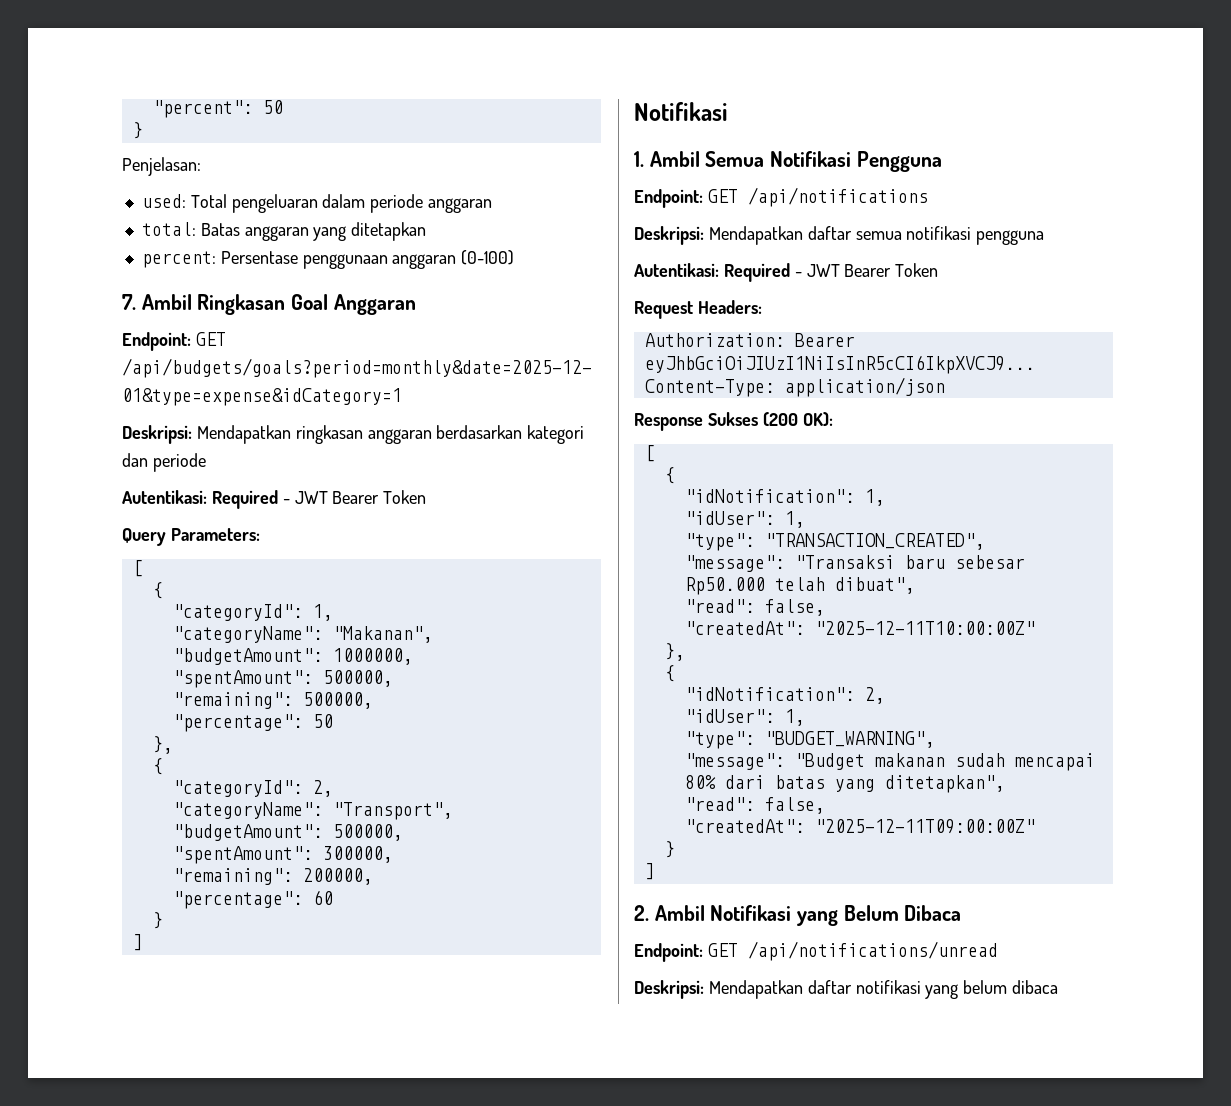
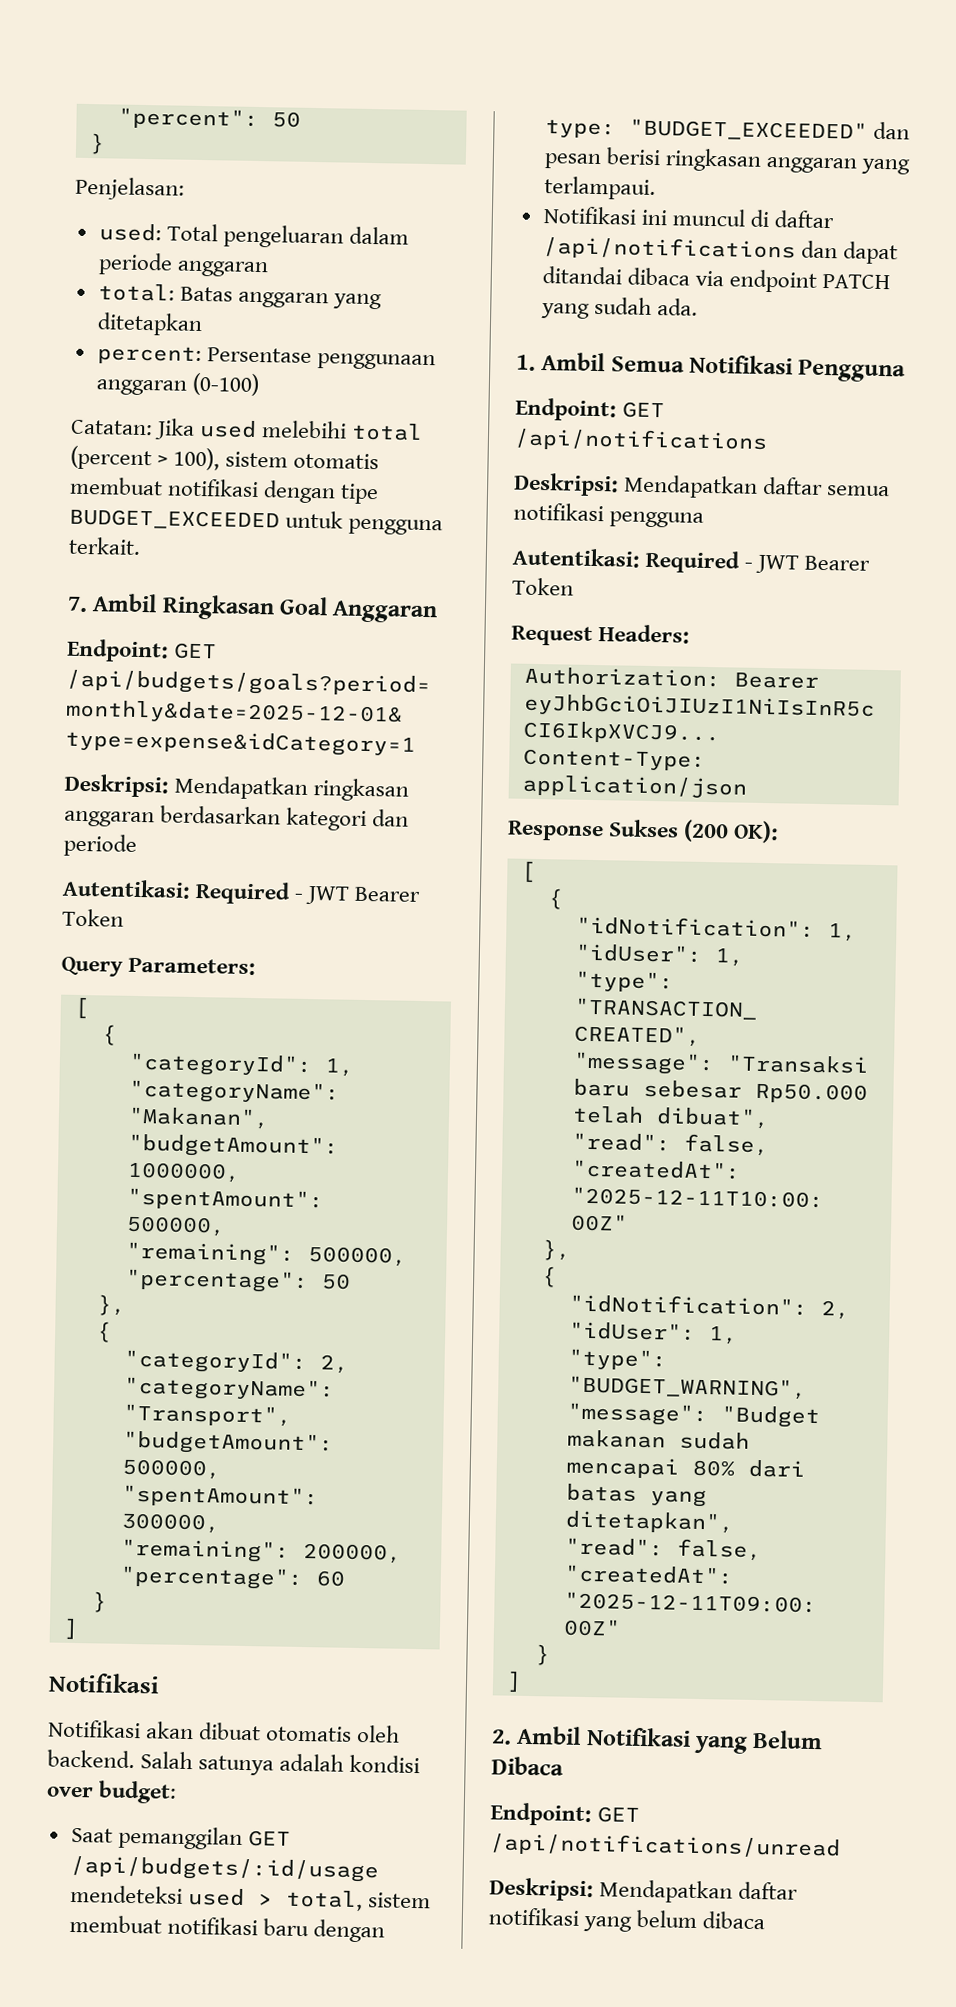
(515, 257) none -> [70,418,424,441] [70,445,380,471] [69,476,380,505] [69,508,444,536] [68,536,141,555] // Catatan: Jika used melebihi total (percent > 100), sistem otomatis membuat notifikasi dengan tipe BUDGET_EXCEEDED untuk pengguna terkait.
(728, 111) none -> [48,1719,401,1743] [47,1749,421,1776] [46,1780,178,1804] [70,1825,291,1850] [69,1855,379,1883] [69,1884,431,1912] [68,1914,385,1943] [544,118,910,142] [543,147,911,175] [543,176,656,200] [542,206,836,229] [542,236,898,265] [541,266,891,293] [540,296,698,319] // Notifikasi akan dibuat otomatis oleh backend. Salah satunya adalah kondisi over budget: // Saat pemanggilan GET /api/budgets/:id/usage mendeteksi used > total, sistem membuat notifikasi baru dengan type: "BUDGET_EXCEEDED" dan pesan berisi ringkasan anggaran yang terlampaui. // Notifikasi ini muncul di daftar /api/notifications dan dapat ditandai dibaca via endpoint PATCH yang sudah ada.

